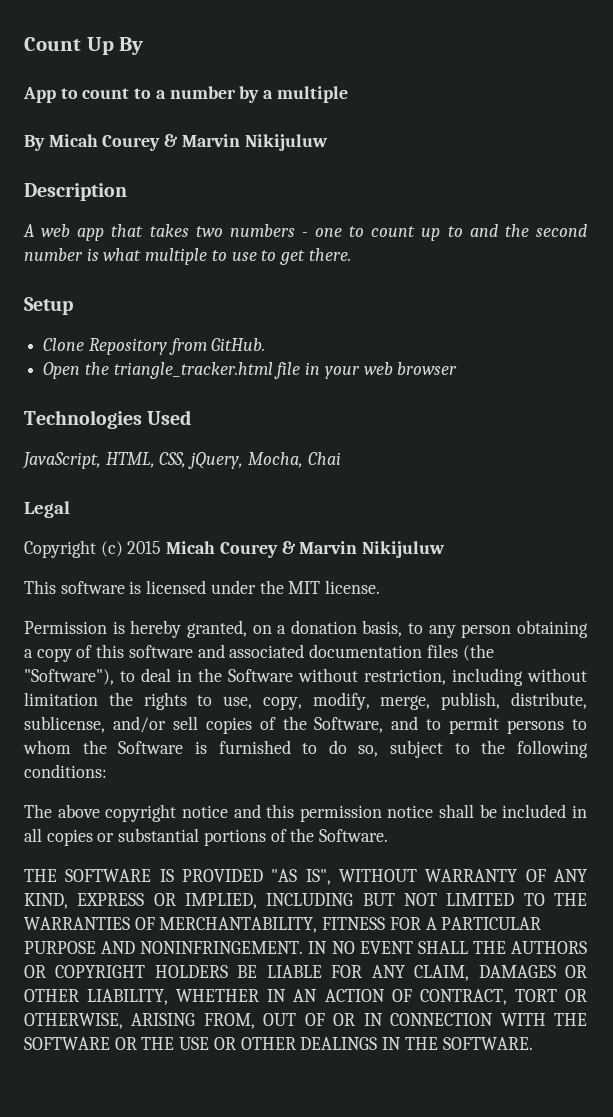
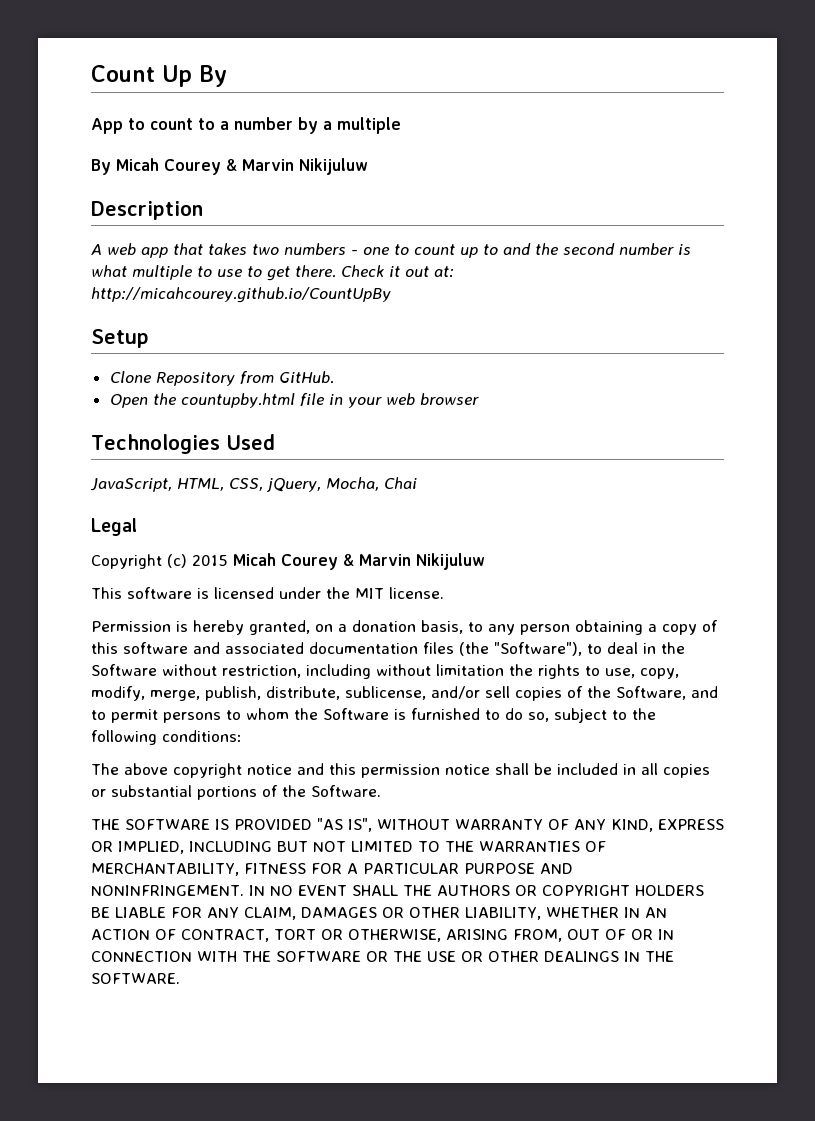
(351, 254) none -> [341,265,454,278] [91,287,391,303] Check it out at: http://micahcourey.github.io/CountUpBy
[113,362,273,379] triangle_tracker.html -> [180,393,295,408] countupby.html

